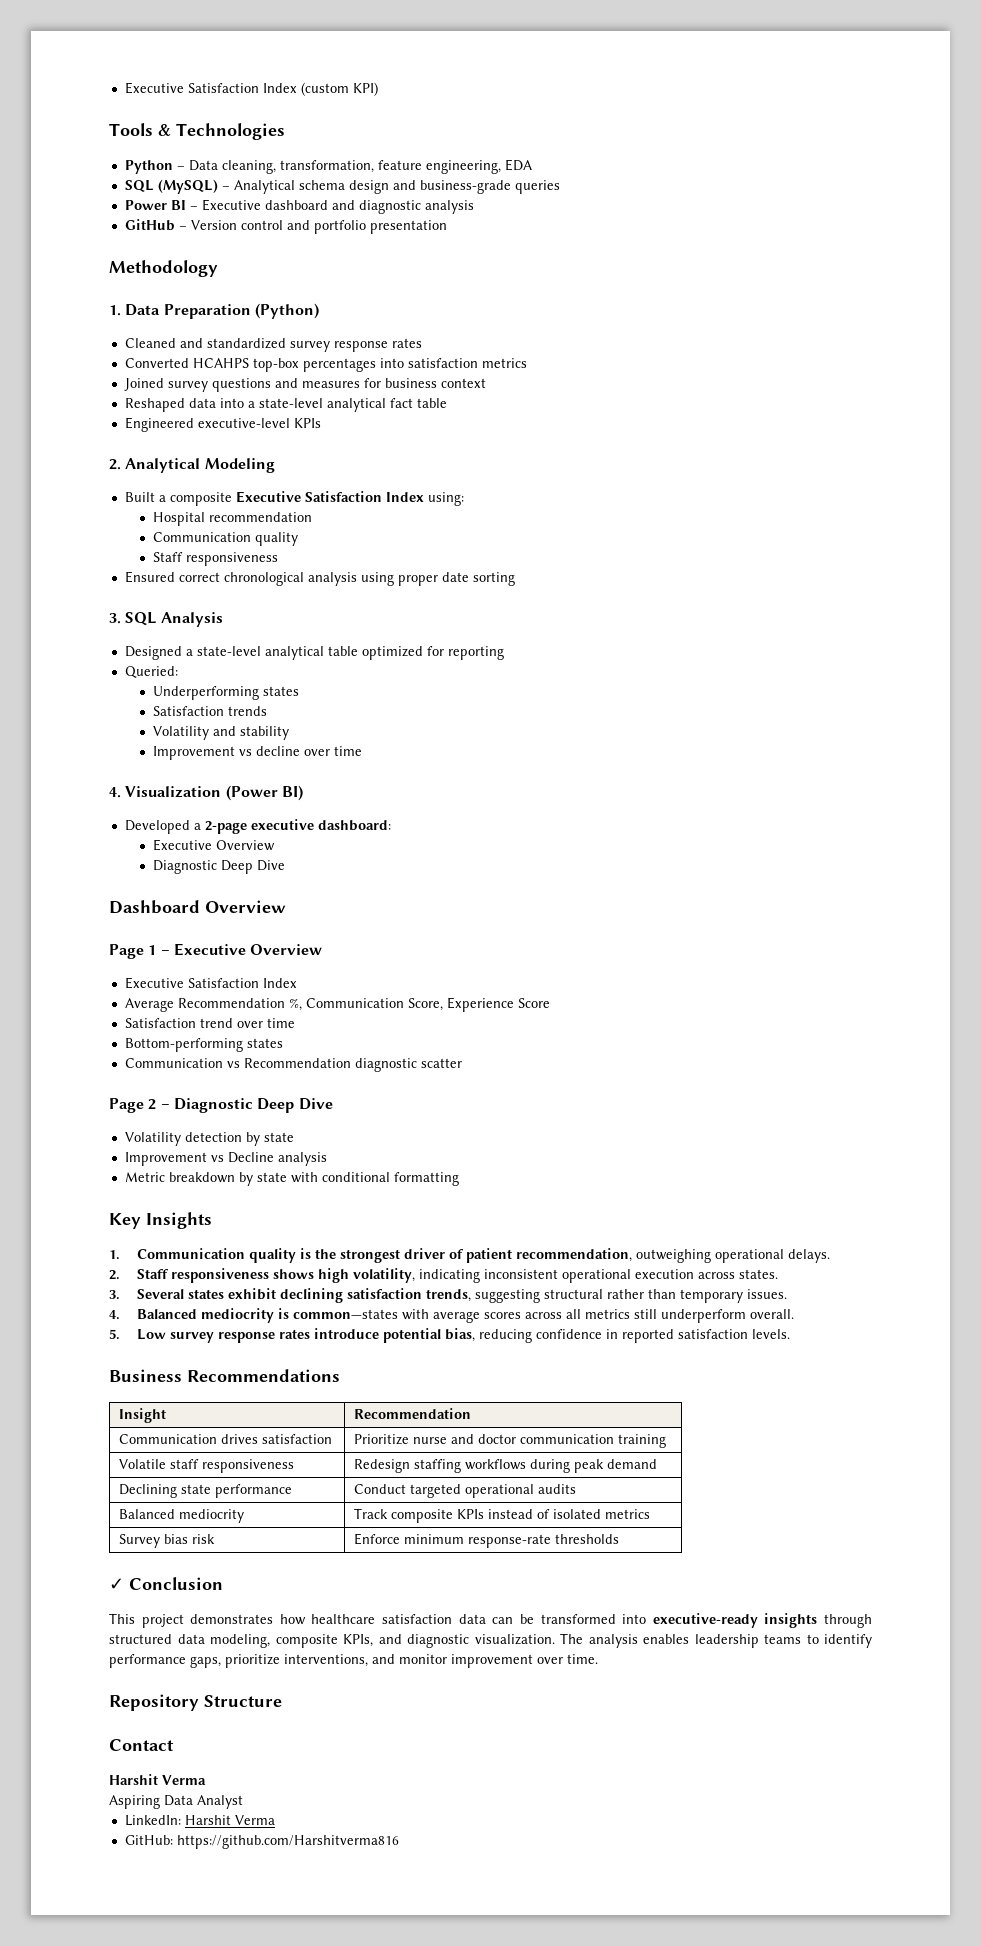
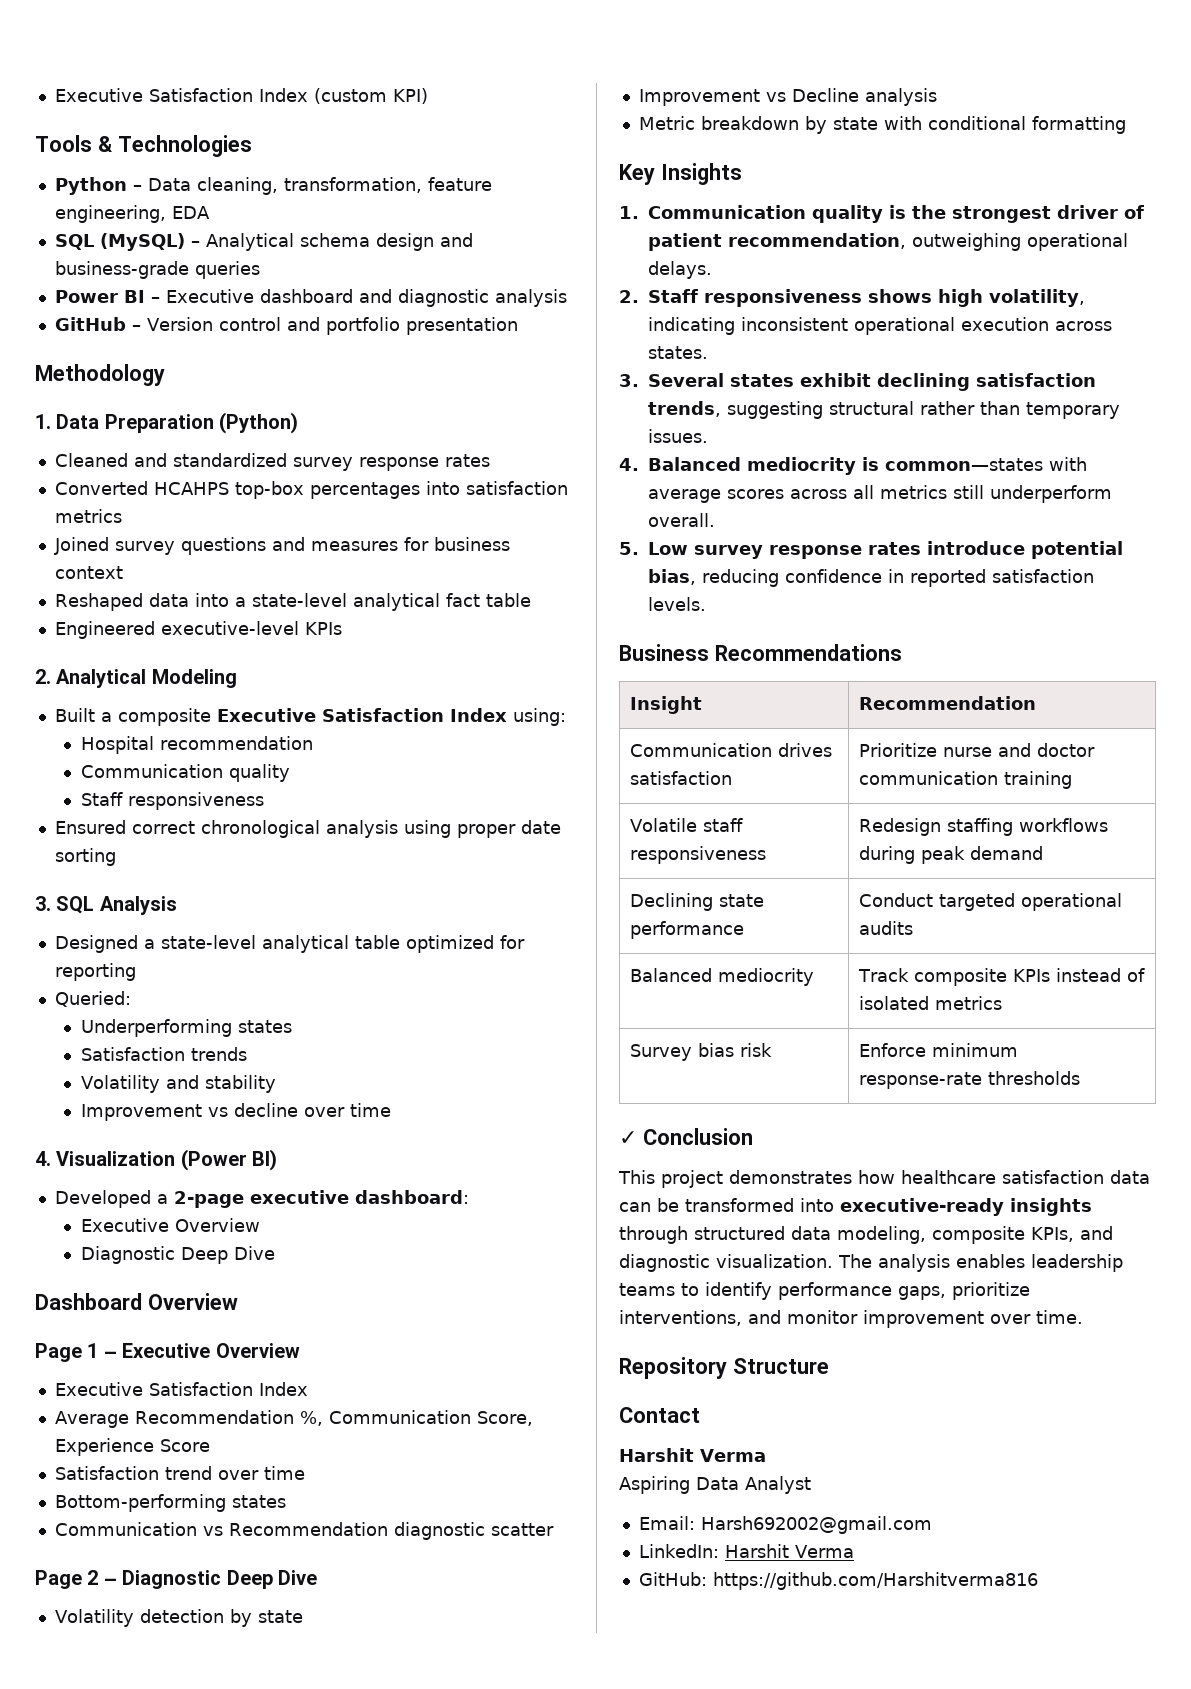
(243, 1802) none -> [638,1516,932,1534] // Email: Harsh692002@gmail.com

